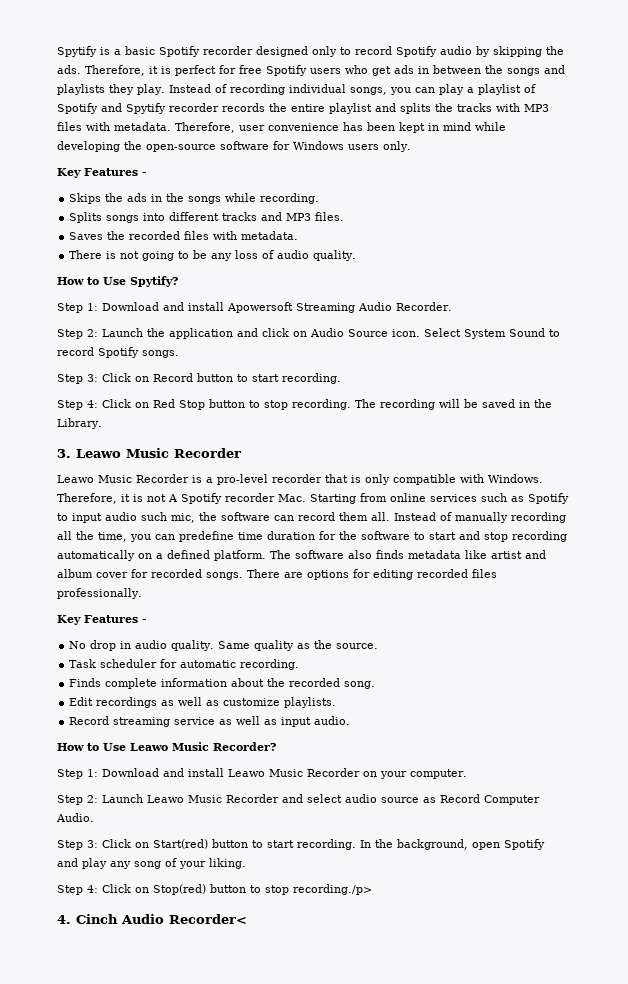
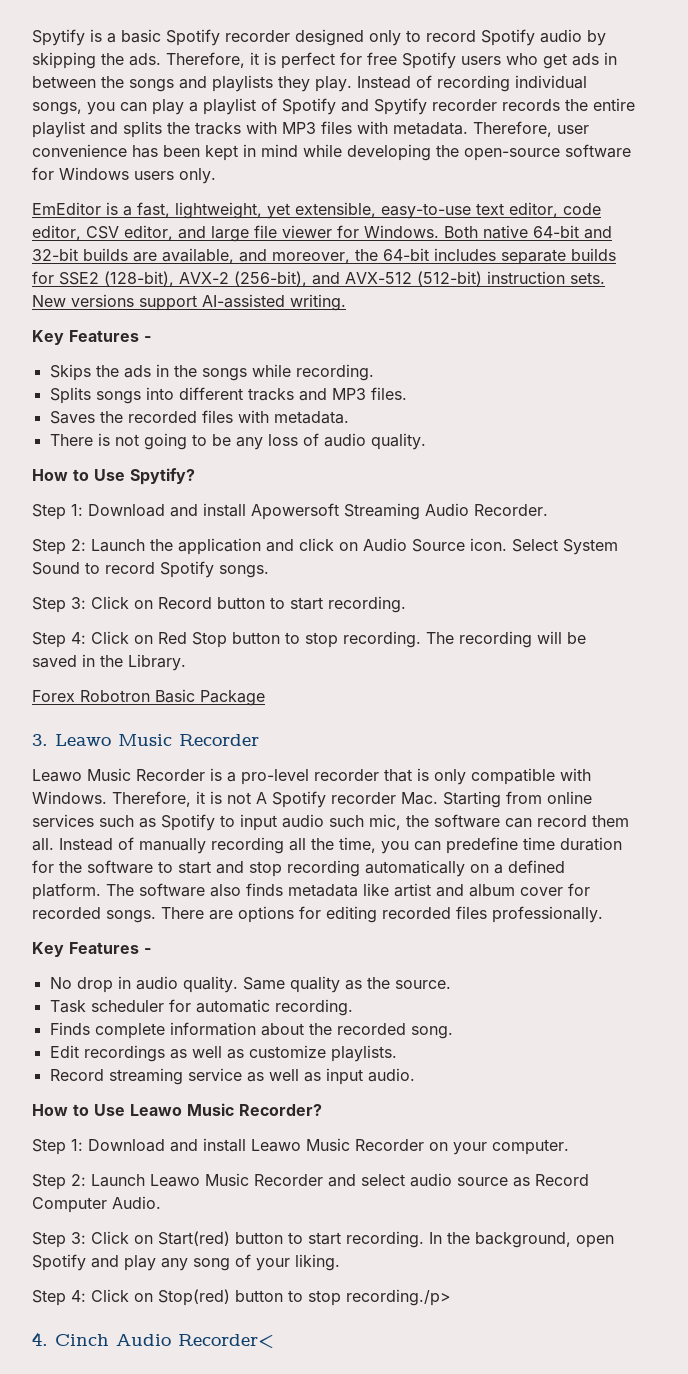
(411, 146) none -> [32,202,601,219] [32,225,612,242] [32,248,616,265] [32,271,605,287] [32,294,346,311] // EmEditor is a fast, lightweight, yet extensible, easy-to-use text editor, code editor, CSV editor, and large file viewer for Windows. Both native 64-bit and 32-bit builds are available, and moreover, the 64-bit includes separate builds for SSE2 (128-bit), AVX-2 (256-bit), and AVX-512 (512-bit) instruction sets. New versions support AI-assisted writing.
(102, 423) none -> [32,689,265,706] // Forex Robotron Basic Package

